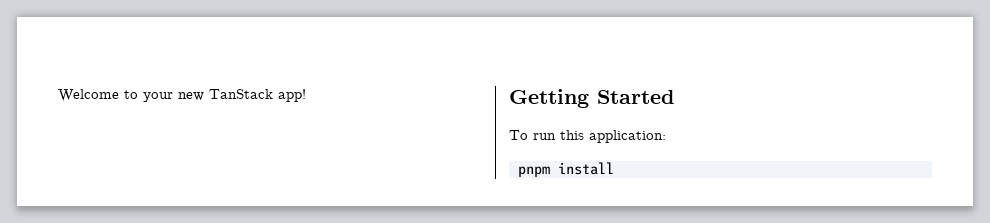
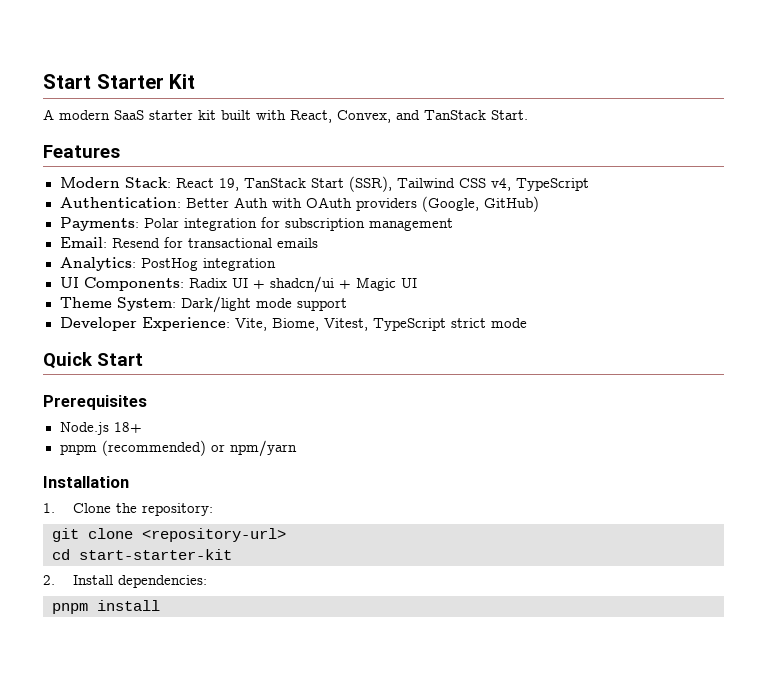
[58,89,306,102] [509,89,674,108] [509,130,666,143] Welcome to your new TanStack app! // Getting Started // To run this application: -> [43,74,196,89] [43,109,528,123] [43,145,120,158] [59,176,589,192] [59,196,539,212] [59,217,453,231] [59,237,318,248] [59,257,276,271] [59,276,417,293] [59,296,347,313] [59,317,527,331] [43,352,143,369] [43,395,147,410] [59,422,142,435] [59,440,297,457] [43,476,129,488] [43,503,213,516] [52,528,286,542] [52,549,232,560] [43,575,207,588] Start Starter Kit // A modern SaaS starter kit built with React, Convex, and TanStack Start. // Features // Modern Stack: React 19, TanStack Start (SSR), Tailwind CSS v4, TypeScript // Authentication: Better Auth with OAuth providers (Google, GitHub) // Payments: Polar integration for subscription management // Email: Resend for transactional emails // Analytics: PostHog integration // UI Components: Radix UI + shadcn/ui + Magic UI // Theme System: Dark/light mode support // Developer Experience: Vite, Biome, Vitest, TypeScript strict mode // Quick Start // Prerequisites // Node.js 18+ // pnpm (recommended) or npm/yarn // Installation // 1. Clone the repository: // git clone <repository-url> // cd start-starter-kit // 2. Install dependencies:

